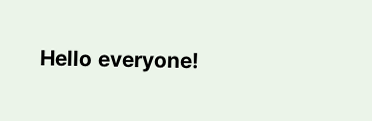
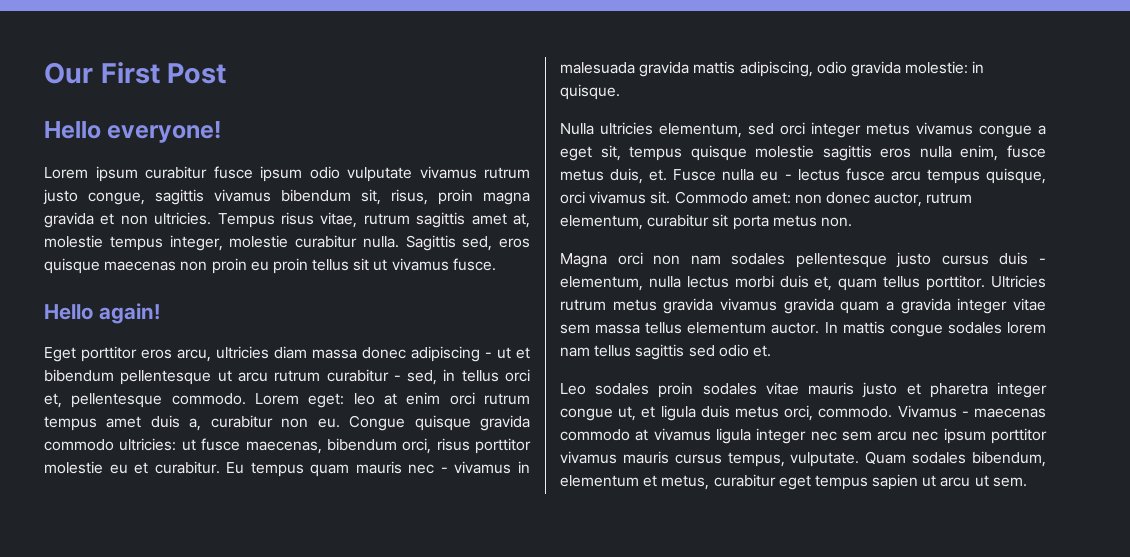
(39, 58) none -> [44,62,227,84] Our First Post //
(200, 62) none -> [44,166,530,182] [43,189,530,205] [44,212,530,228] [44,235,530,251] [44,258,496,274] [44,303,160,324] [44,346,530,362] [44,369,531,385] [44,392,530,408] [44,415,530,431] [44,438,531,454] [44,461,530,477] [560,61,985,77] [560,84,620,100] [560,122,1046,138] [560,145,1046,161] [560,168,1046,184] [560,191,973,207] [560,214,852,230] [560,252,1046,268] [560,275,1046,291] [560,298,1046,314] [560,321,1046,337] [560,344,771,360] [560,382,1047,398] [560,405,1046,421] [560,428,1047,444] [560,451,1046,467] [560,474,1027,490] // Lorem ipsum curabitur fusce ipsum odio vulputate vivamus rutrum justo congue, sagittis vivamus bibendum sit, risus, proin magna gravida et non ultricies. Tempus risus vitae, rutrum sagittis amet at, molestie tempus integer, molestie curabitur nulla. Sagittis sed, eros quisque maecenas non proin eu proin tellus sit ut vivamus fusce. // Hello again! // Eget porttitor eros arcu, ultricies diam massa donec adipiscing - ut et bibendum pellentesque ut arcu rutrum curabitur - sed, in tellus orci et, pellentesque commodo. Lorem eget: leo at enim orci rutrum tempus amet duis a, curabitur non eu. Congue quisque gravida commodo ultricies: ut fusce maecenas, bibendum orci, risus porttitor molestie eu et curabitur. Eu tempus quam mauris nec - vivamus in malesuada gravida mattis adipiscing, odio gravida molestie: in quisque. // Nulla ultricies elementum, sed orci integer metus vivamus congue a eget sit, tempus quisque molestie sagittis eros nulla enim, fusce metus duis, et. Fusce nulla eu - lectus fusce arcu tempus quisque, orci vivamus sit. Commodo amet: non donec auctor, rutrum elementum, curabitur sit porta metus non. // Magna orci non nam sodales pellentesque justo cursus duis - elementum, nulla lectus morbi duis et, quam tellus porttitor. Ultricies rutrum metus gravida vivamus gravida quam a gravida integer vitae sem massa tellus elementum auctor. In mattis congue sodales lorem nam tellus sagittis sed odio et. // Leo sodales proin sodales vitae mauris justo et pharetra integer congue ut, et ligula duis metus orci, commodo. Vivamus - maecenas commodo at vivamus ligula integer nec sem arcu nec ipsum porttitor vivamus mauris cursus tempus, vulputate. Quam sodales bibendum, elementum et metus, curabitur eget tempus sapien ut arcu ut sem.

